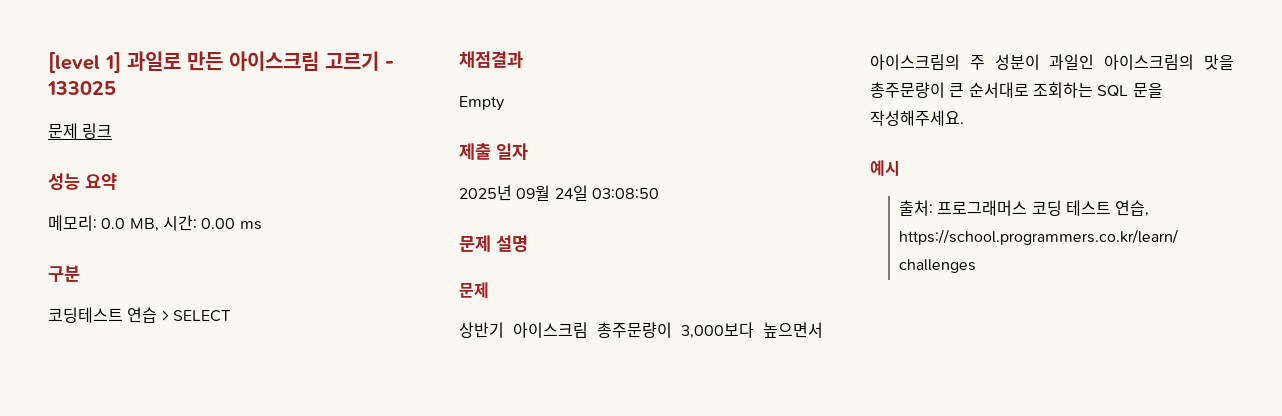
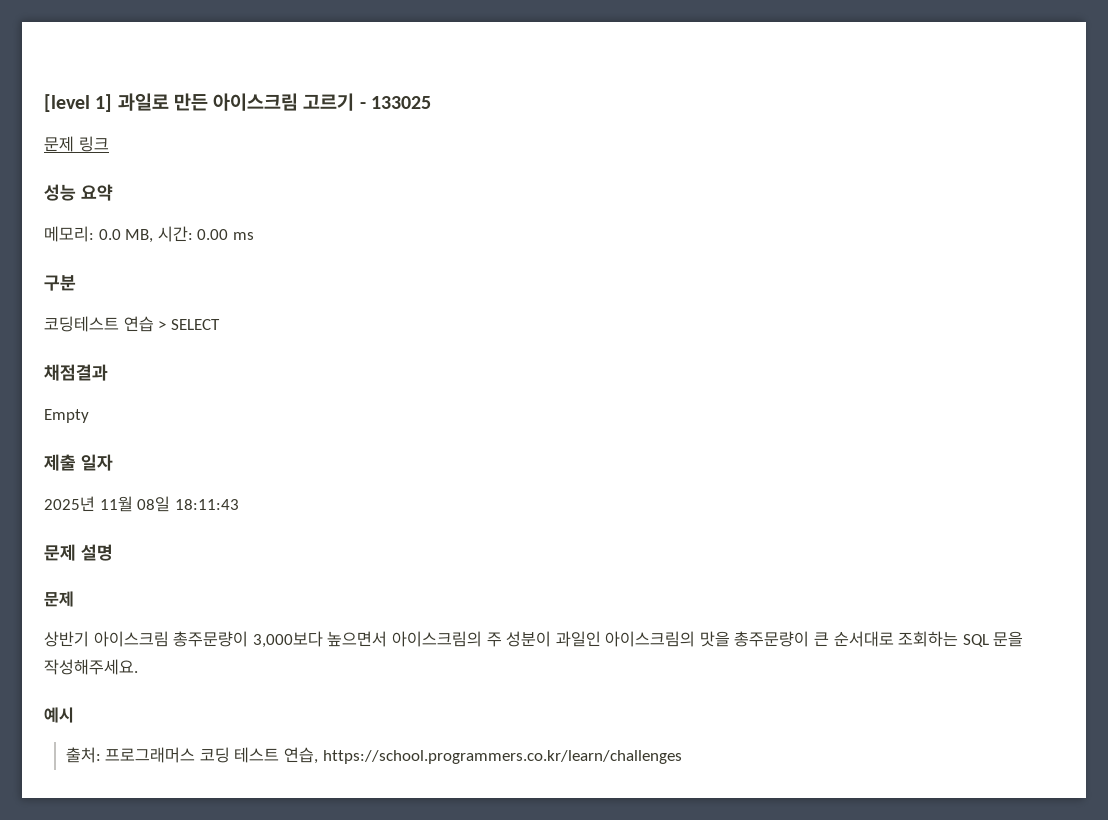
[516,185,659,201] 09월 24일 03:08:50 -> [99,496,239,512] 11월 08일 18:11:43

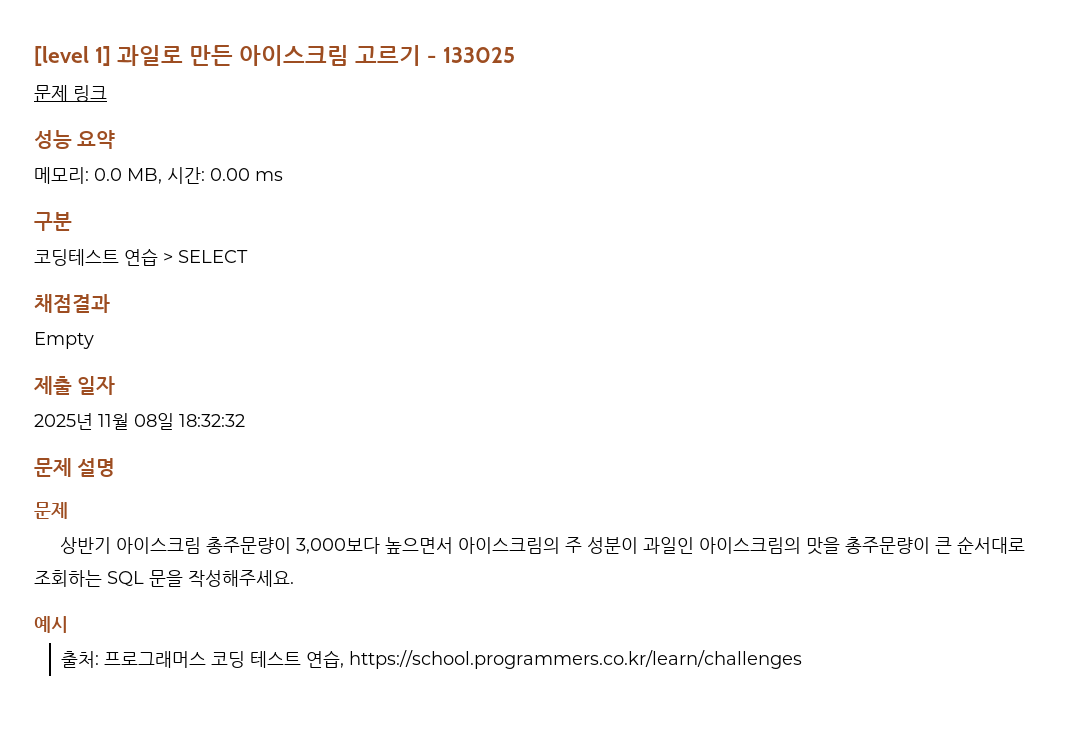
[174,499,239,510] 18:11:43 -> [179,414,245,427] 18:32:32

